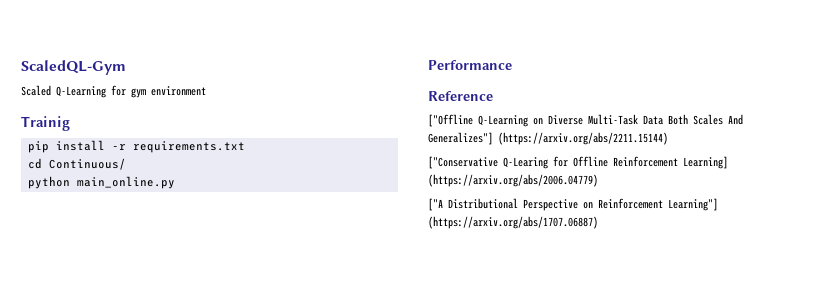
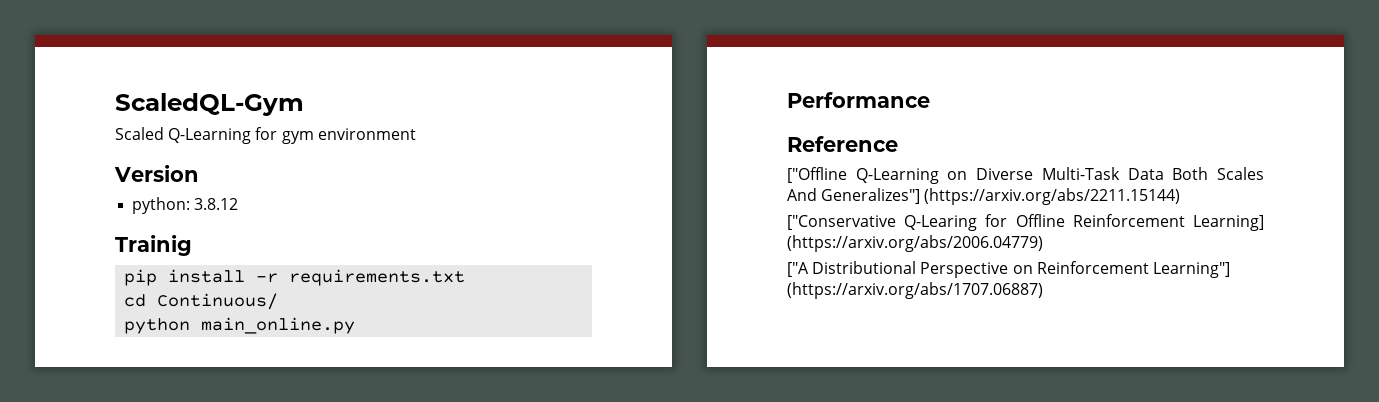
(206, 91) none -> [114,165,199,182] [132,197,239,214] // Version // python: 3.8.12

